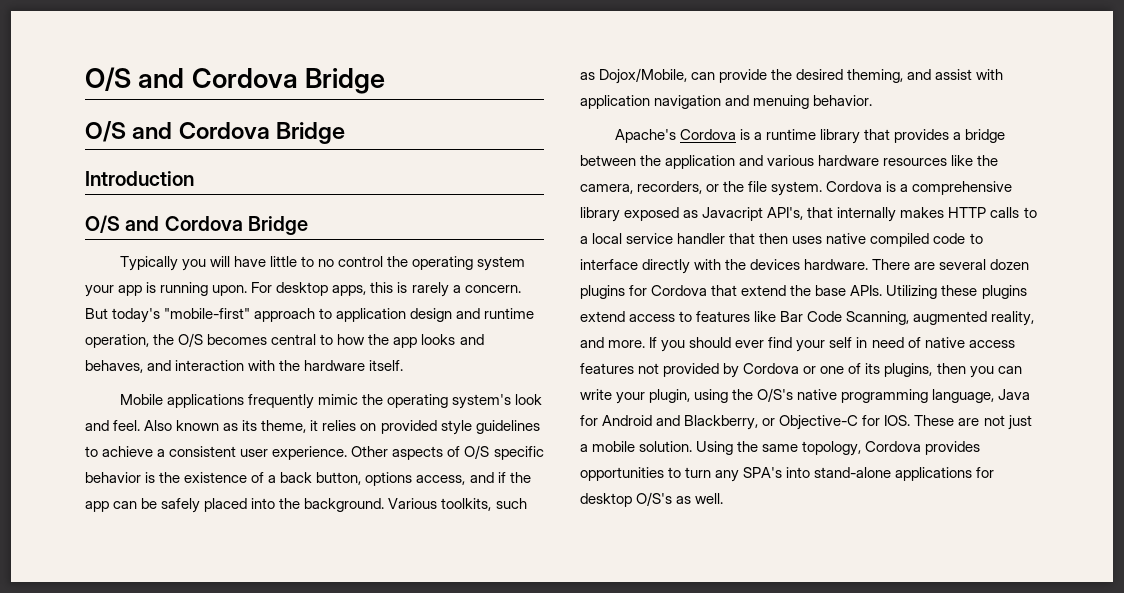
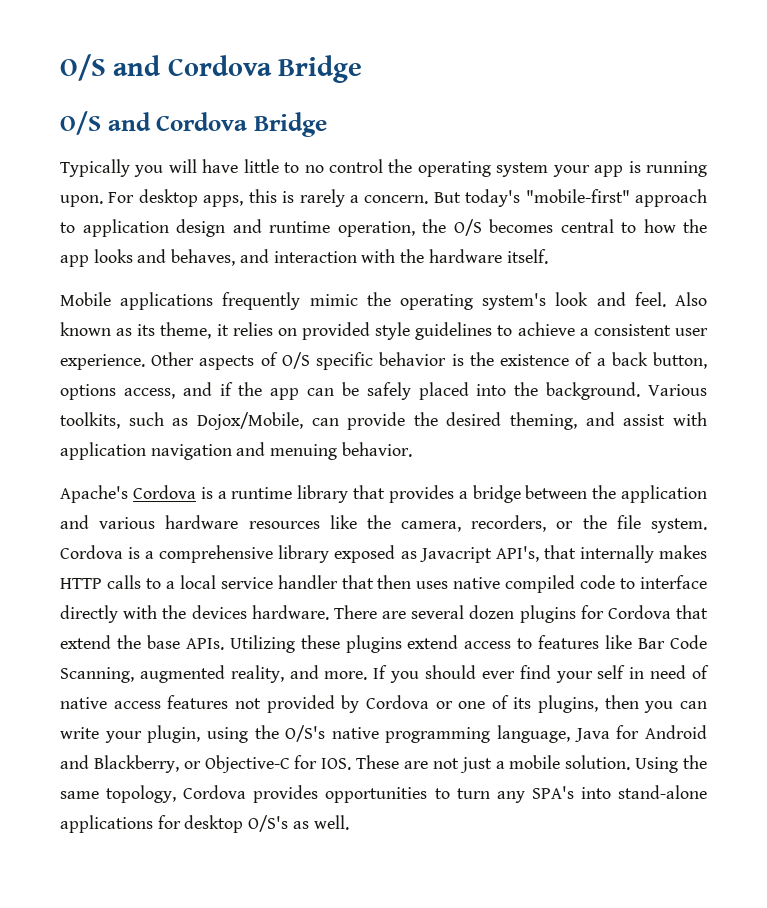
[85,171,194,186] [85,215,309,235] // Introduction // O/S and Cordova Bridge -> (327, 124) none

